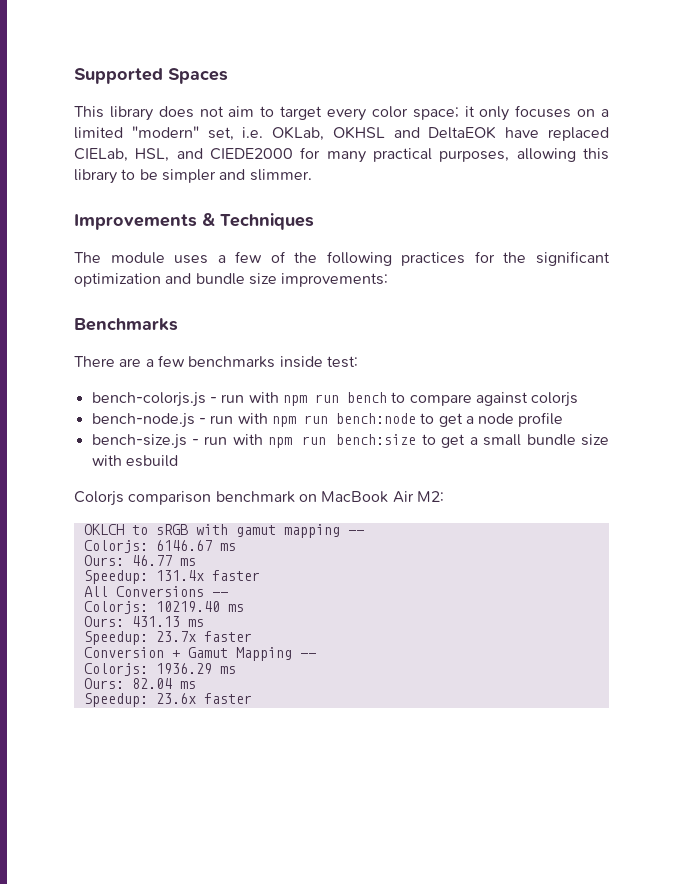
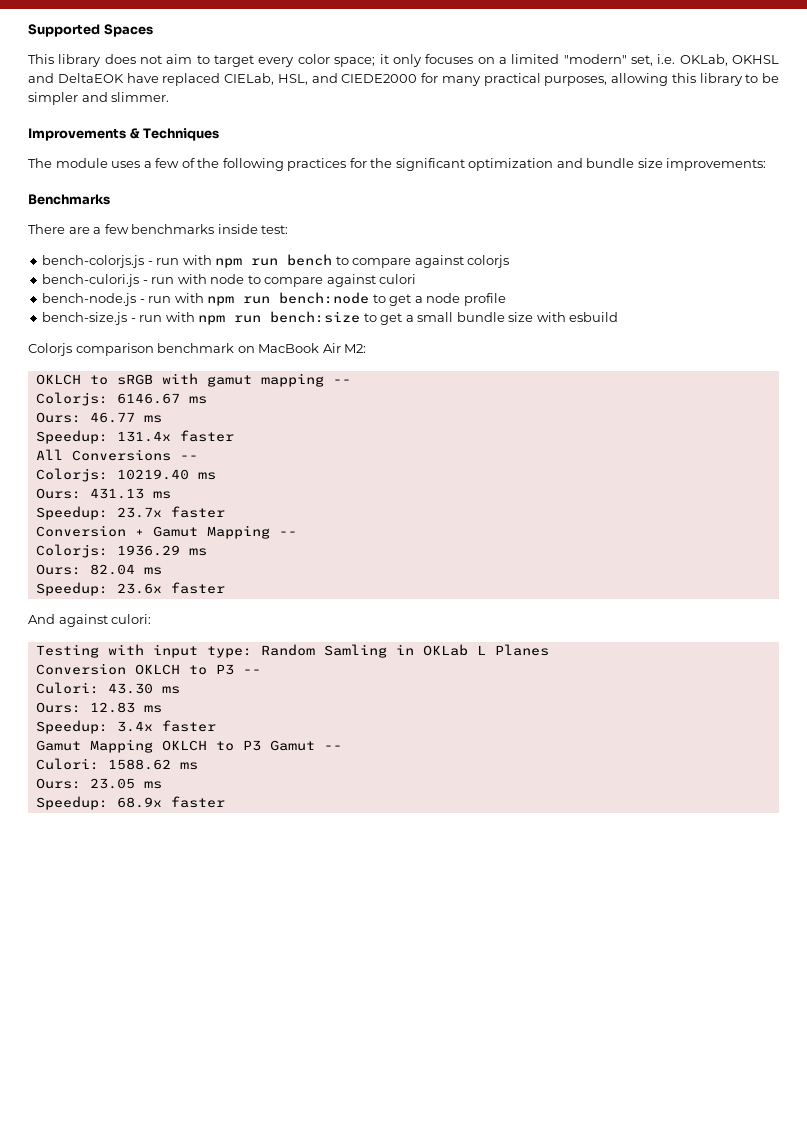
(579, 399) none -> [42,274,417,287] // bench-culori.js - run with node to compare against culori
(252, 698) none -> [28,614,152,627] [35,644,549,658] [35,663,261,675] [35,682,180,694] [35,702,162,713] [35,720,216,734] [35,739,342,753] [35,758,198,770] [35,778,162,789] [35,796,225,810] // And against culori: // Testing with input type: Random Samling in OKLab L Planes // Conversion OKLCH to P3 -- // Culori: 43.30 ms // Ours: 12.83 ms // Speedup: 3.4x faster // Gamut Mapping OKLCH to P3 Gamut -- // Culori: 1588.62 ms // Ours: 23.05 ms // Speedup: 68.9x faster

